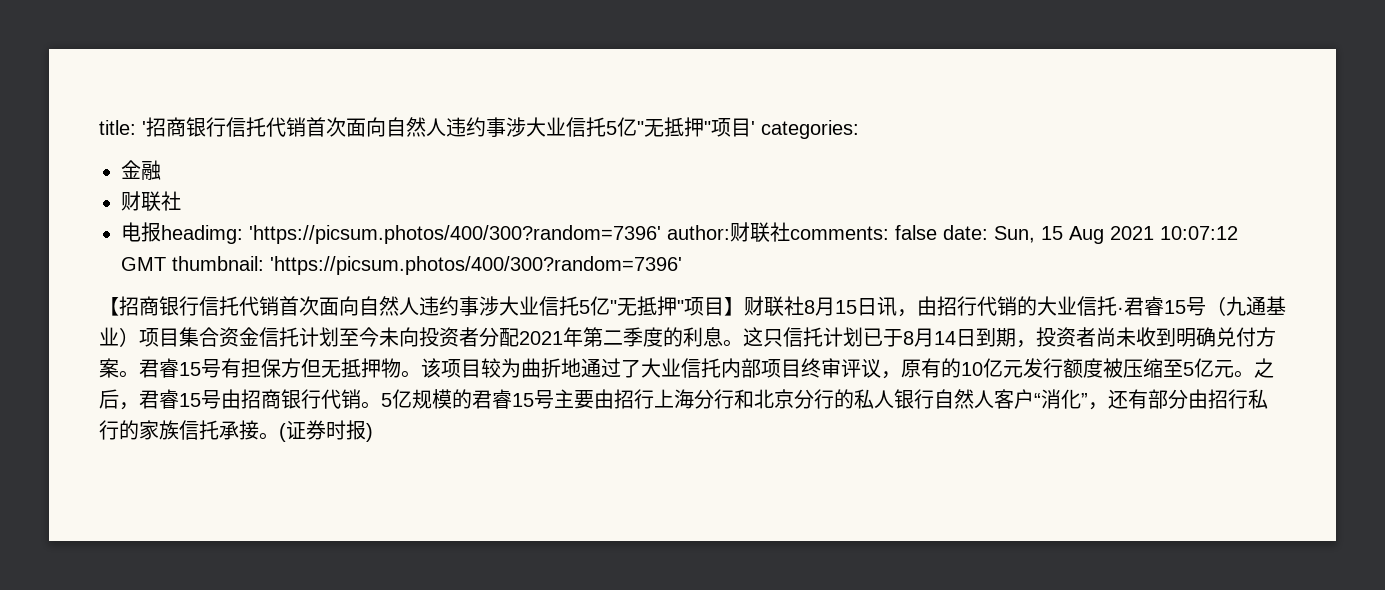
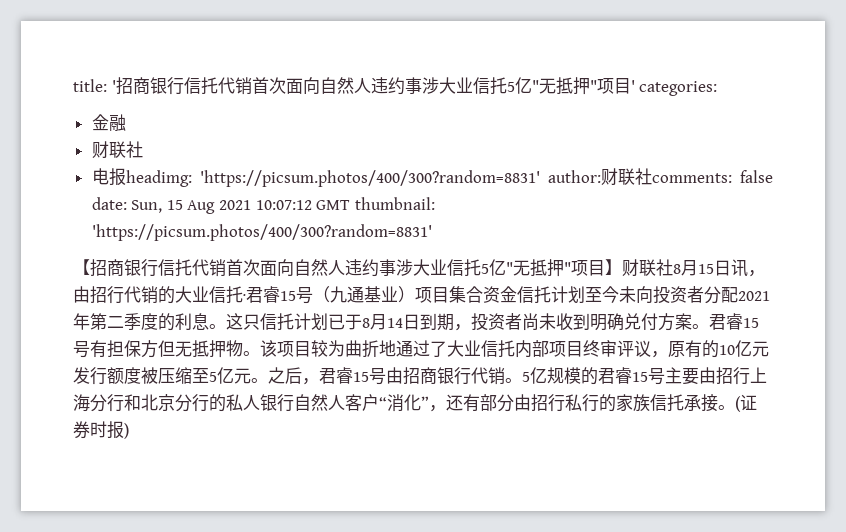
[249,225,661,244] 'https://picsum.photos/400/300?random=7396' -> [199,170,540,187] 'https://picsum.photos/400/300?random=8831'
[270,256,682,275] 'https://picsum.photos/400/300?random=7396' -> [91,224,432,241] 'https://picsum.photos/400/300?random=8831'

